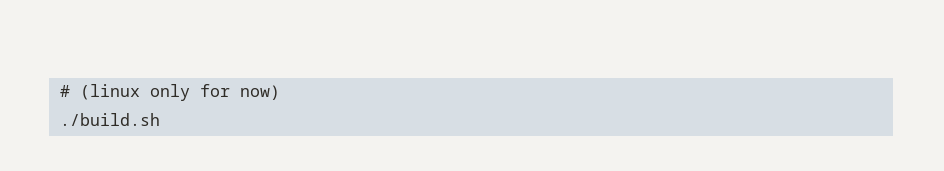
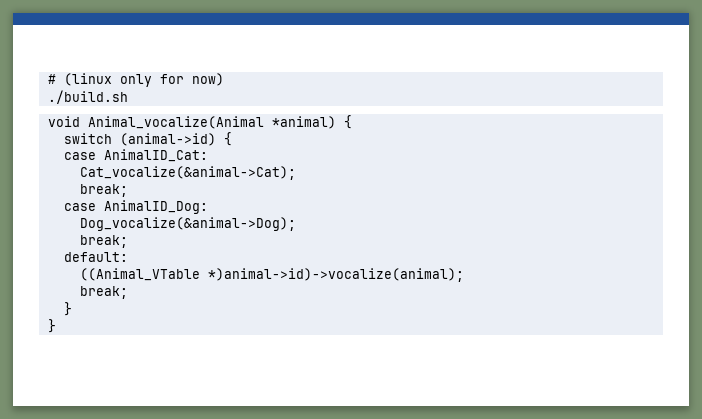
(161, 119) none -> [48,115,353,129] [64,132,233,146] [64,149,209,162] [80,166,297,180] [80,184,129,197] [64,200,209,214] [80,217,297,231] [80,235,129,248] [64,252,129,262] [80,268,465,282] [80,286,129,299] [64,302,73,316] [48,319,57,333] // void Animal_vocalize(Animal *animal) { // switch (animal->id) { // case AnimalID_Cat: // Cat_vocalize(&animal->Cat); // break; // case AnimalID_Dog: // Dog_vocalize(&animal->Dog); // break; // default: // ((Animal_VTable *)animal->id)->vocalize(animal); // break; // } // }

